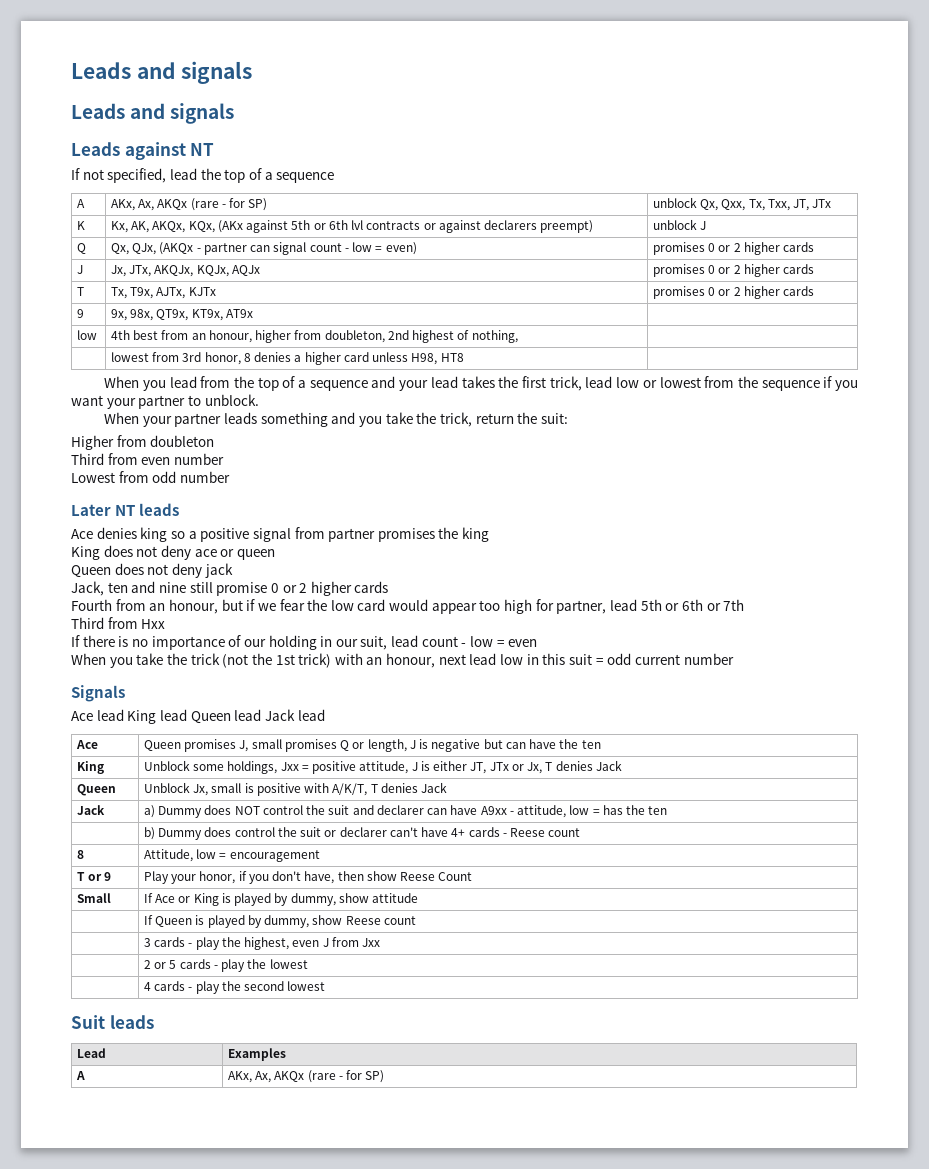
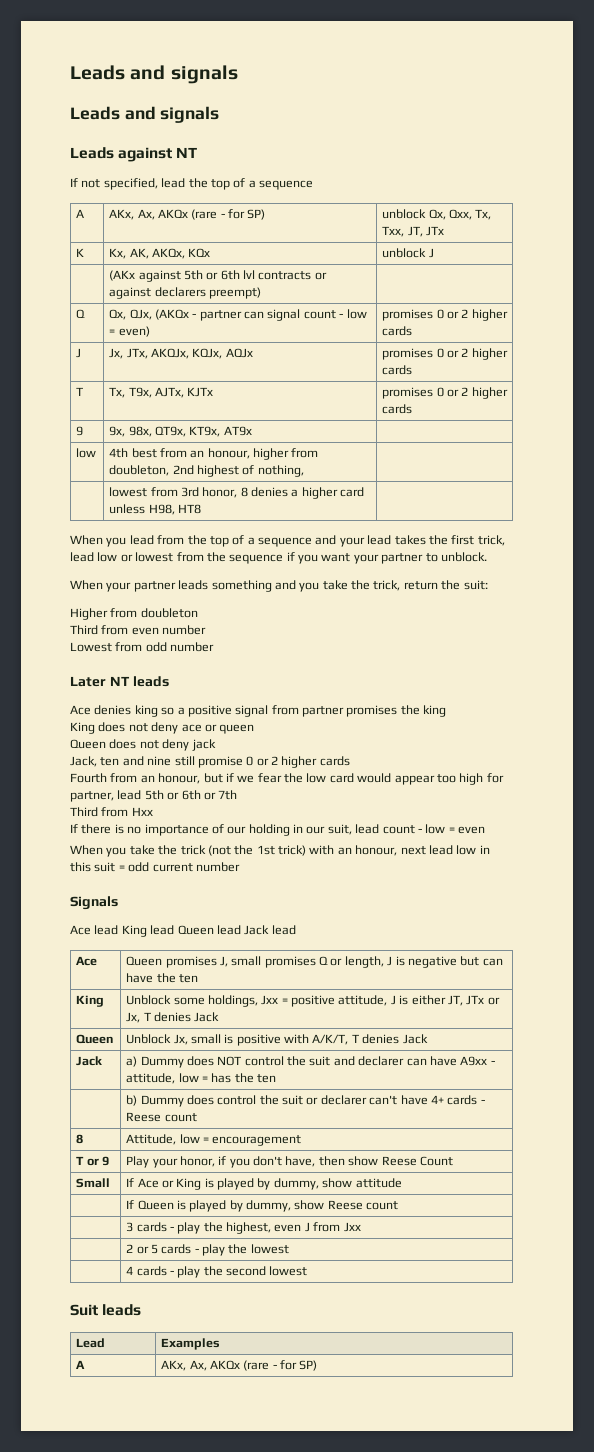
[188,221,215,233] KQx, -> [188,248,211,257] [382,248,434,258] KQx | unblock J // |
[652,219,707,230] unblock J -> (261, 293) none

